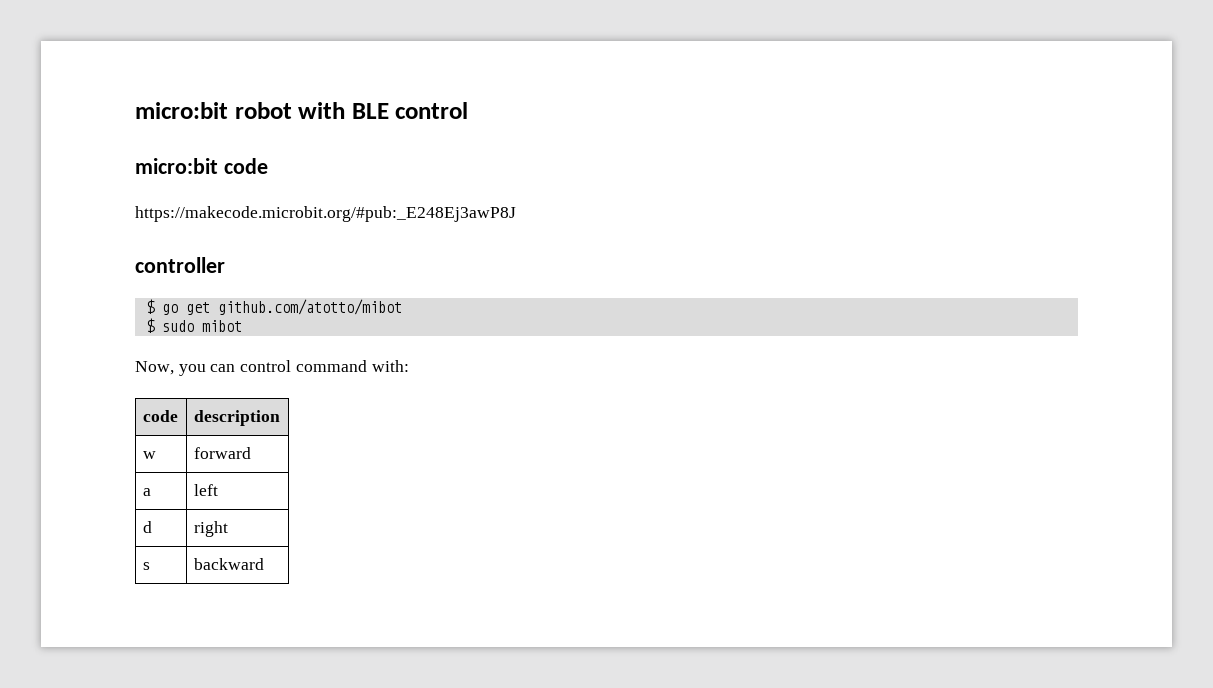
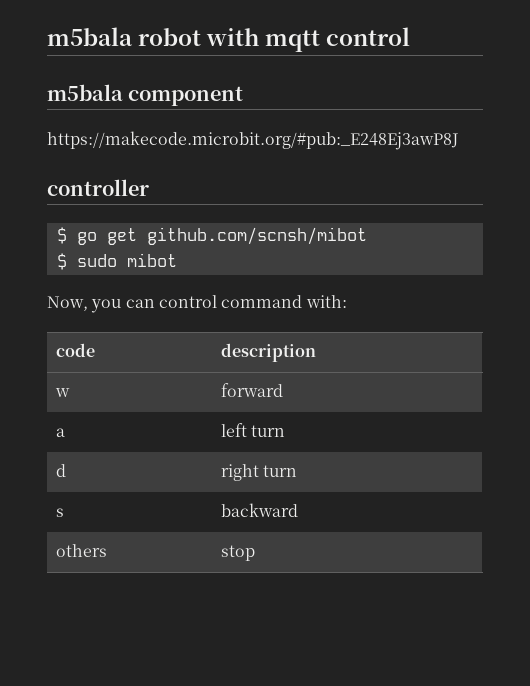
[135,102,228,119] micro:bit -> [47,27,133,46] m5bala
[351,103,389,119] BLE -> [265,30,321,52] mqtt
[135,158,268,174] micro:bit code -> [47,84,244,106] m5bala component
[217,299,402,315] github.com/atotto/mibot -> [146,227,367,245] github.com/scnsh/mibot
(218, 490) none -> [250,425,285,437] turn
(228, 529) none -> [262,465,297,477] turn
(264, 564) none -> [55,544,107,557] [220,545,255,561] // others | stop

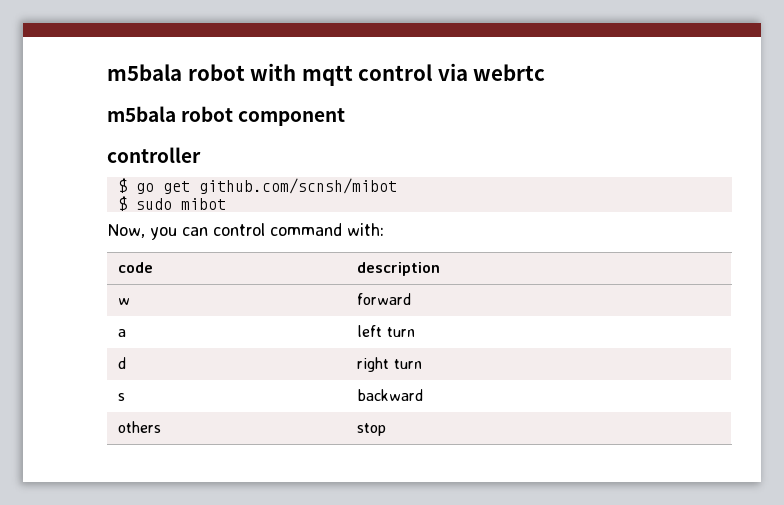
[47,84,123,101] // m5bala -> [437,63,546,81] [107,106,234,122] via webrtc // m5bala robot
[47,131,458,150] // https://makecode.microbit.org/#pub:_E248Ej3awP8J -> (346, 117) none

